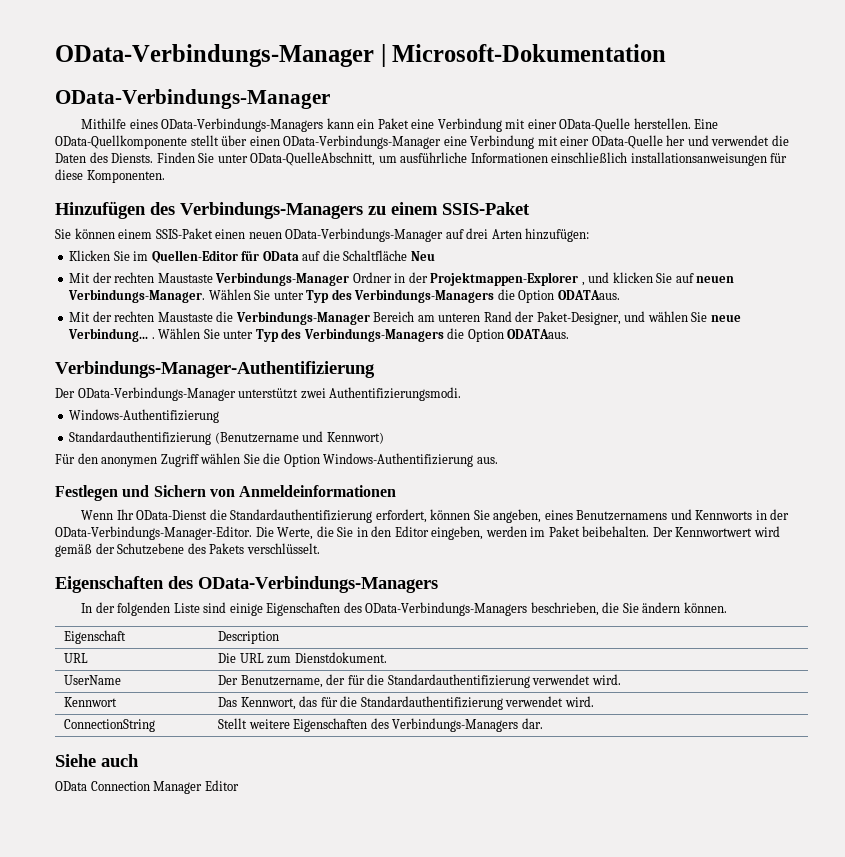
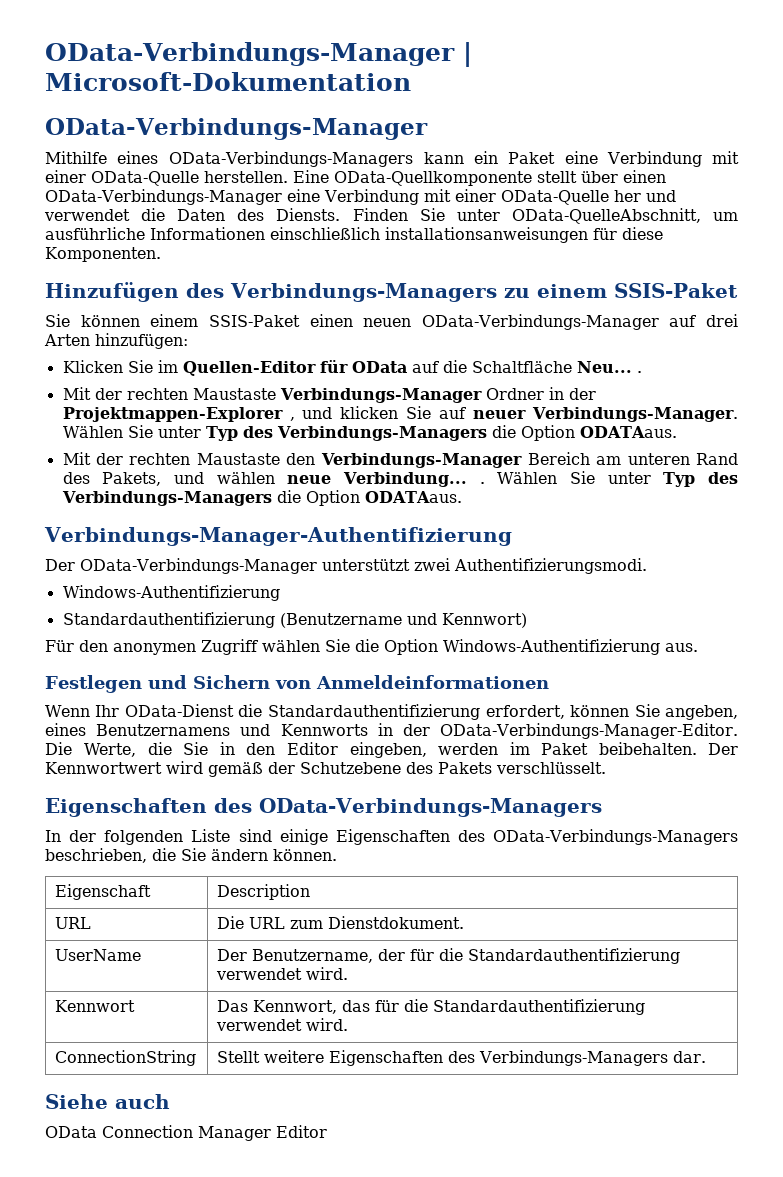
[410,251,435,261] Neu -> [576,361,642,373] Neu... .
[696,275,735,283] neuen -> [473,410,527,419] neuer
[216,311,234,322] die -> [286,453,316,465] den
[515,311,621,325] der Paket-Designer, -> [62,472,162,486] des Pakets,
[691,312,708,322] Sie -> (275, 478) none

